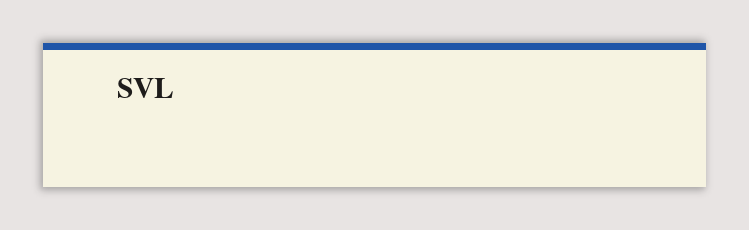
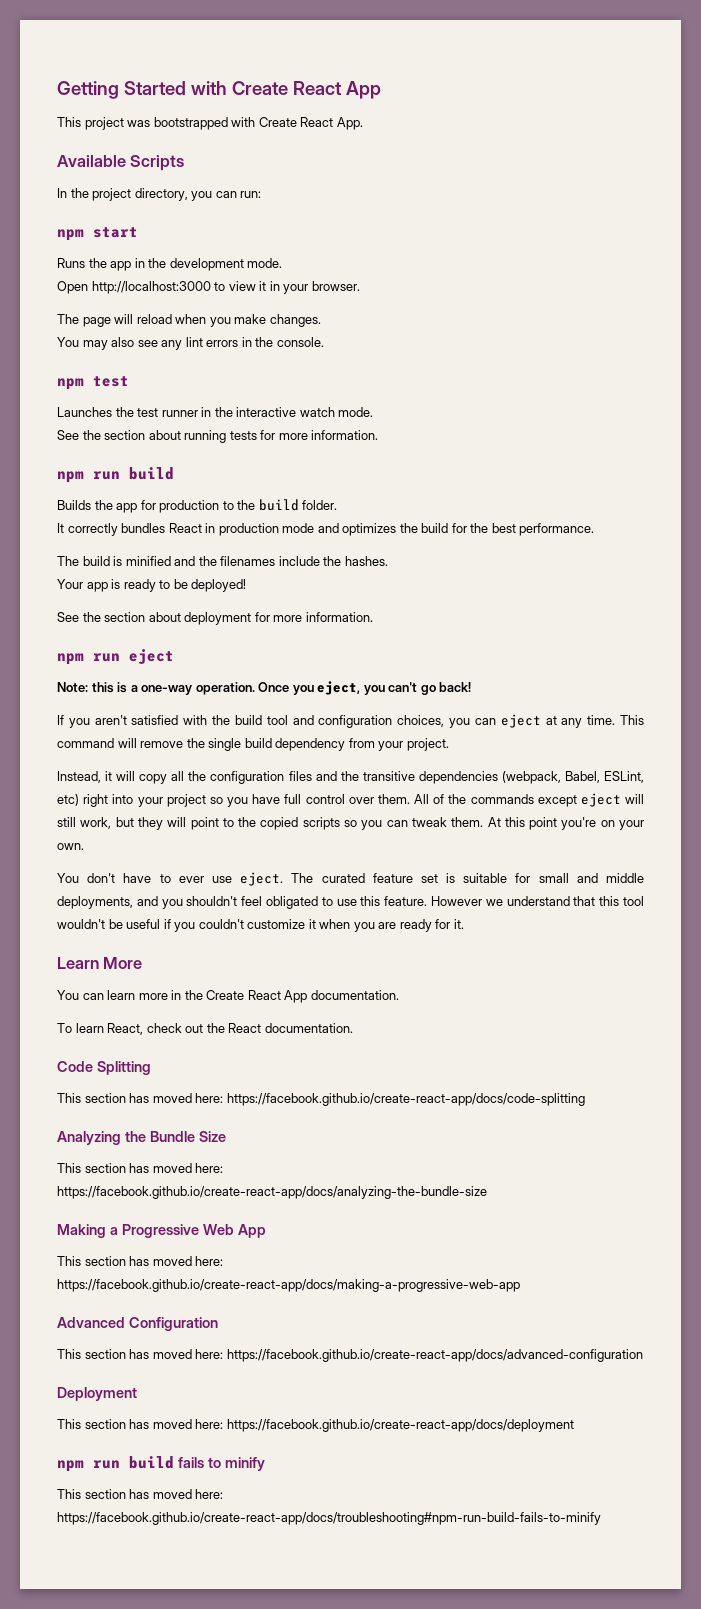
[117,78,174,98] SVL -> [57,81,381,99] [57,117,363,130] [57,155,185,171] [57,188,262,201] [57,227,138,241] [57,258,283,271] [57,281,360,294] [57,314,321,327] [57,337,324,350] [57,376,129,390] [57,407,374,417] [57,430,379,443] [57,467,174,483] [57,499,338,513] [57,523,595,536] [57,556,388,566] [57,579,247,592] [57,612,373,625] [57,649,174,665] [57,681,472,695] [57,714,644,728] [57,738,449,751] [57,771,644,784] [57,793,644,807] [57,817,644,830] [57,843,84,850] [57,872,644,886] [57,896,644,909] [57,919,464,932] [57,957,143,969] [57,990,399,1003] [57,1023,353,1035] [57,1061,151,1075] [57,1093,585,1106] [57,1131,226,1145] [57,1163,224,1173] [57,1186,487,1199] [57,1224,266,1238] [57,1256,224,1266] [57,1279,520,1292] [57,1317,218,1331] [57,1349,643,1362] [57,1387,137,1401] [57,1419,574,1432] [57,1456,265,1472] [57,1489,224,1499] [57,1512,601,1525] Getting Started with Create React App // This project was bootstrapped with Create React App. // Available Scripts // In the project directory, you can run: // npm start // Runs the app in the development mode. // Open http://localhost:3000 to view it in your browser. // The page will reload when you make changes. // You may also see any lint errors in the console. // npm test // Launches the test runner in the interactive watch mode. // See the section about running tests for more information. // npm run build // Builds the app for production to the build folder. // It correctly bundles React in production mode and optimizes the build for the best performance. // The build is minified and the filenames include the hashes. // Your app is ready to be deployed! // See the section about deployment for more information. // npm run eject // Note: this is a one-way operation. Once you eject, you can't go back! // If you aren't satisfied with the build tool and configuration choices, you can eject at any time. This command will remove the single build dependency from your project. // Instead, it will copy all the configuration files and the transitive dependencies (webpack, Babel, ESLint, etc) right into your project so you have full control over them. All of the commands except eject will still work, but they will point to the copied scripts so you can tweak them. At this point you're on your own. // You don't have to ever use eject. The curated feature set is suitable for small and middle deployments, and you shouldn't feel obligated to use this feature. However we understand that this tool wouldn't be useful if you couldn't customize it when you are ready for it. // Learn More // You can learn more in the Create React App documentation. // To learn React, check out the React documentation. // Code Splitting // This section has moved here: https://facebook.github.io/create-react-app/docs/code-splitting // Analyzing the Bundle Size // This section has moved here: https://facebook.github.io/create-react-app/docs/analyzing-the-bundle-size // Making a Progressive Web App // This section has moved here: https://facebook.github.io/create-react-app/docs/making-a-progressive-web-app // Advanced Configuration // This section has moved here: https://facebook.github.io/create-react-app/docs/advanced-configuration // Deployment // This section has moved here: https://facebook.github.io/create-react-app/docs/deployment // npm run build fails to minify // This section has moved here: https://facebook.github.io/create-react-app/docs/troubleshooting#npm-run-build-fails-to-minify

